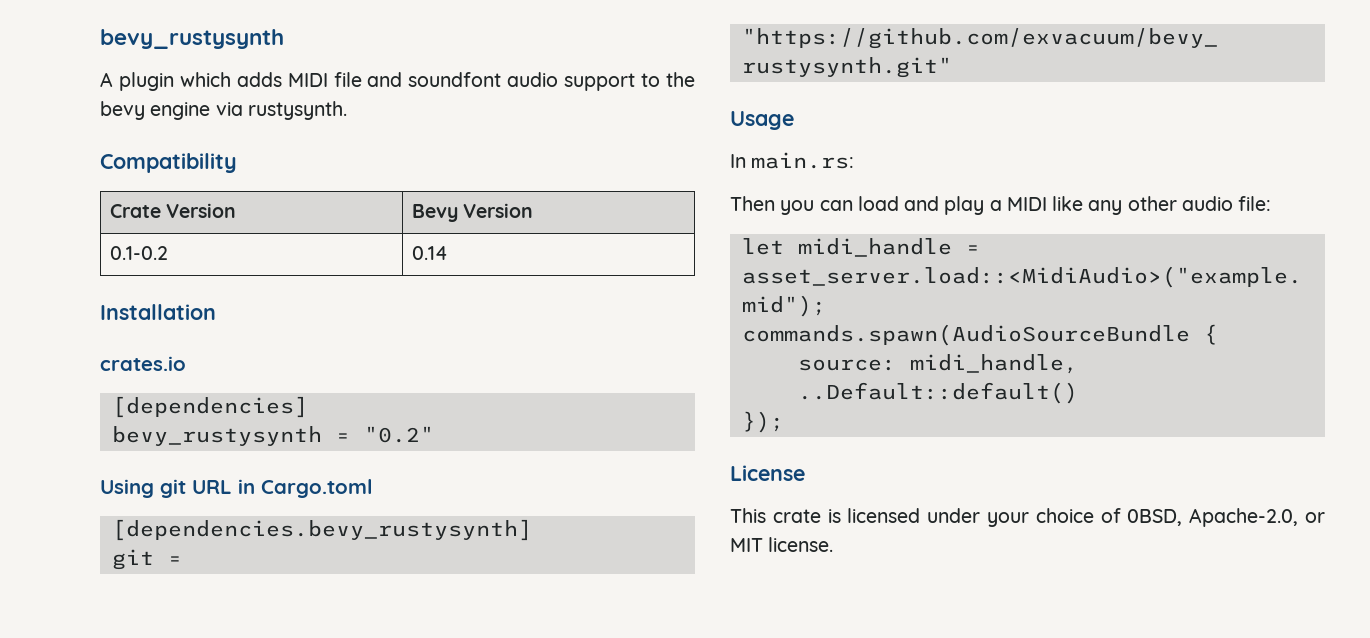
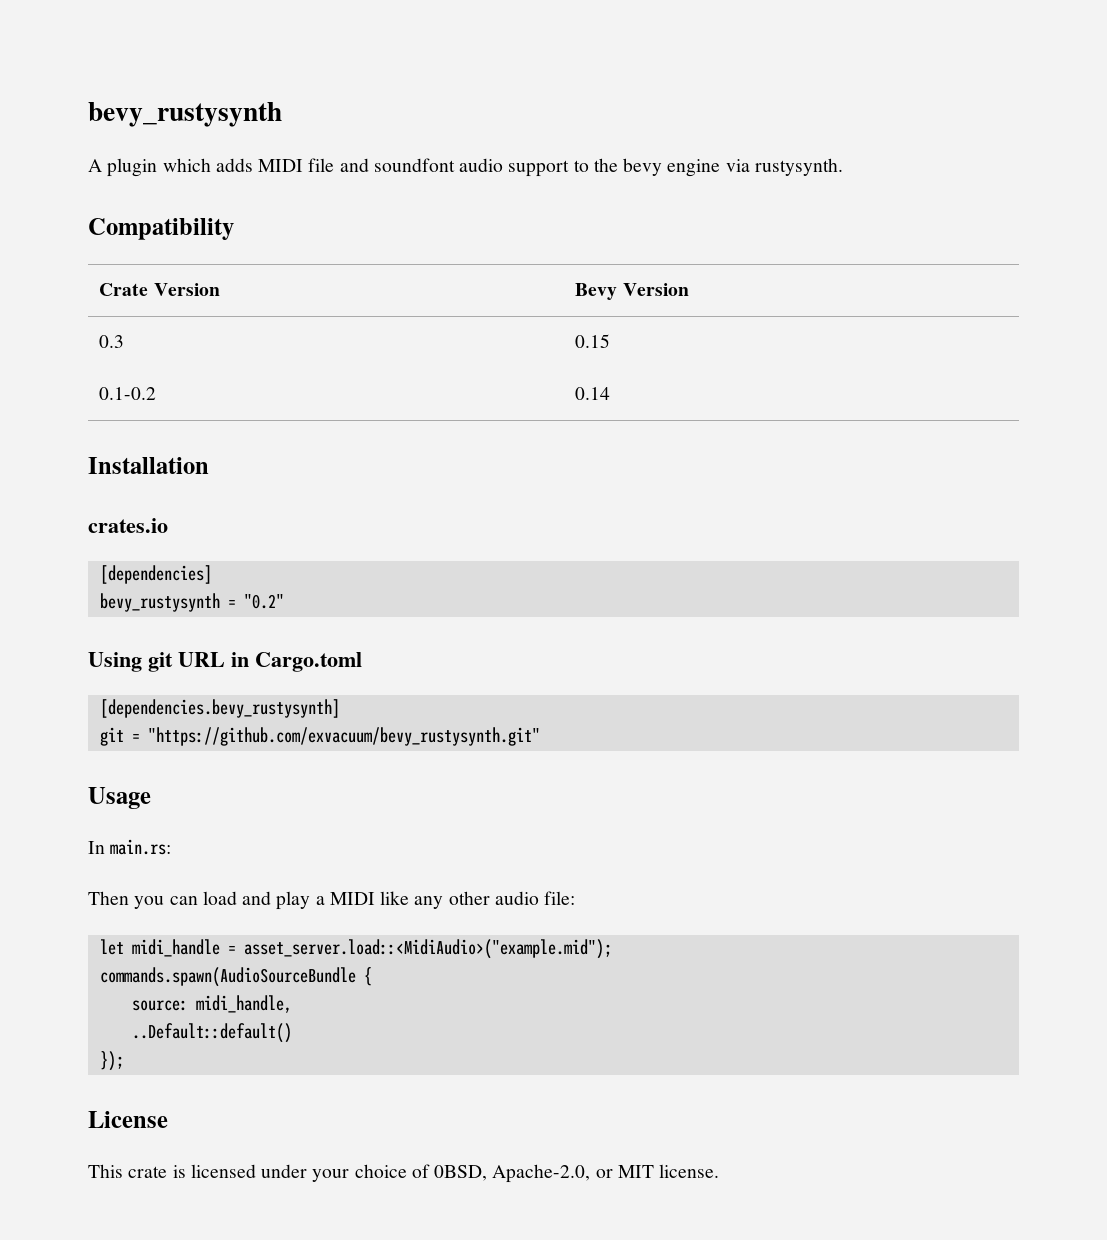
(534, 210) none -> [99,335,125,348] [575,334,611,348] // 0.3 | 0.15

